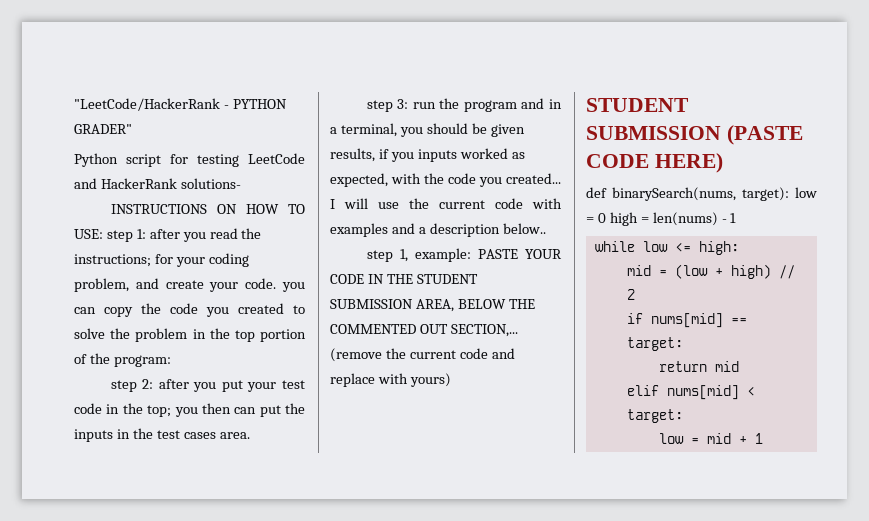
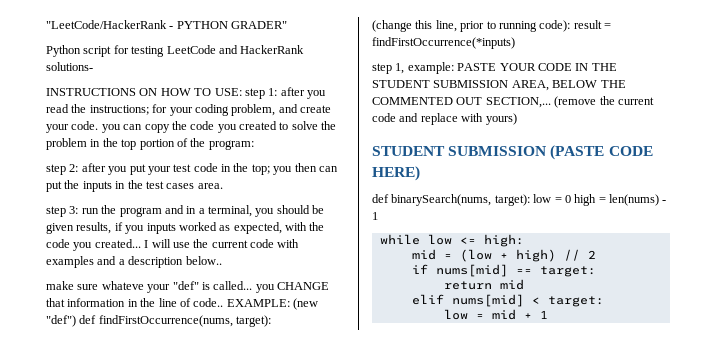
(546, 228) none -> [46,281,329,293] [46,298,318,310] [46,315,272,327] [372,20,611,32] [372,37,515,49] // make sure whateve your "def" is called... you CHANGE that information in the line of code.. EXAMPLE: (new "def") def findFirstOccurrence(nums, target): // (change this line, prior to running code): result = findFirstOccurrence(*inputs)

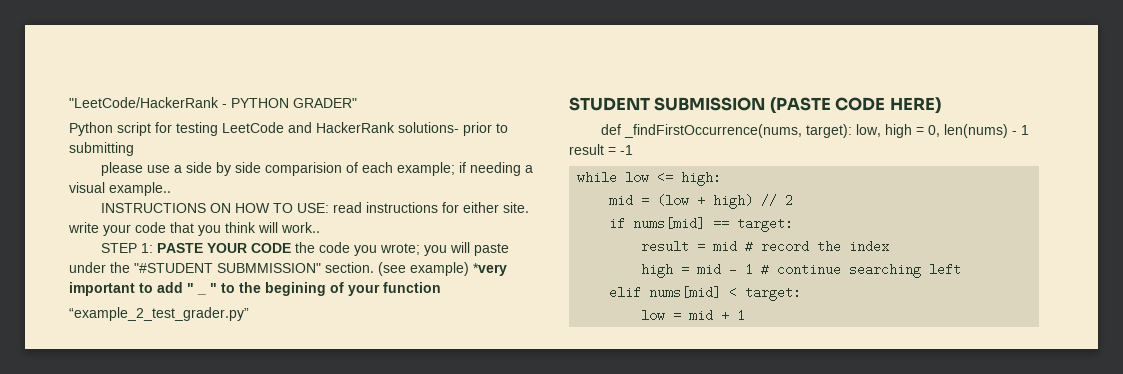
(93, 66) none -> [463,122,508,136] [69,142,134,156] [100,162,533,176] [69,182,171,196] prior to submitting // please use a side by side comparision of each example; if needing a visual example..
[244,87,326,99] [46,104,331,116] [46,121,337,133] [46,138,254,150] [46,163,338,175] [46,180,223,192] [46,205,325,217] [46,222,325,234] [46,239,300,251] [46,256,222,268] [46,281,329,293] [46,298,318,310] [46,315,272,327] [372,20,611,32] [372,37,515,49] [372,62,617,74] [372,80,626,91] [372,96,654,108] [372,113,517,125] step 1: after you read the instructions; for your coding problem, and create your code. you can copy the code you created to solve the problem in the top portion of the program: // step 2: after you put your test code in the top; you then can put the inputs in the test cases area. // step 3: run the program and in a terminal, you should be given results, if you inputs worked as expected, with the code you created... I will use the current code with examples and a description below.. // make sure whateve your "def" is called... you CHANGE that information in the line of code.. EXAMPLE: (new "def") def findFirstOccurrence(nums, target): // (change this line, prior to running code): result = findFirstOccurrence(*inputs) // step 1, example: PASTE YOUR CODE IN THE STUDENT SUBMISSION AREA, BELOW THE COMMENTED OUT SECTION,... (remove the current code and replace with yours) -> [332,202,529,213] [68,222,320,236] [100,242,509,256] [69,262,507,276] [69,282,194,296] [197,293,206,295] [210,282,441,296] [69,307,249,321] read instructions for either site. write your code that you think will work.. // STEP 1: PASTE YOUR CODE the code you wrote; you will paste under the "#STUDENT SUBMMISSION" section. (see example) *very important to add " _ " to the begining of your function // “example_2_test_grader.py”
[391,194,606,206] binarySearch(nums, target): low = 0 high = -> [623,124,940,138] _findFirstOccurrence(nums, target): low, high = 0,
(378, 216) none -> [569,144,633,155] result = -1
[443,279,524,290] return mid -> [641,240,890,253] [641,263,962,278] result = mid # record the index // high = mid - 1 # continue searching left

